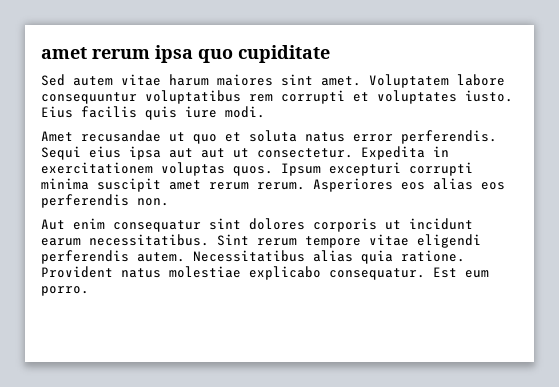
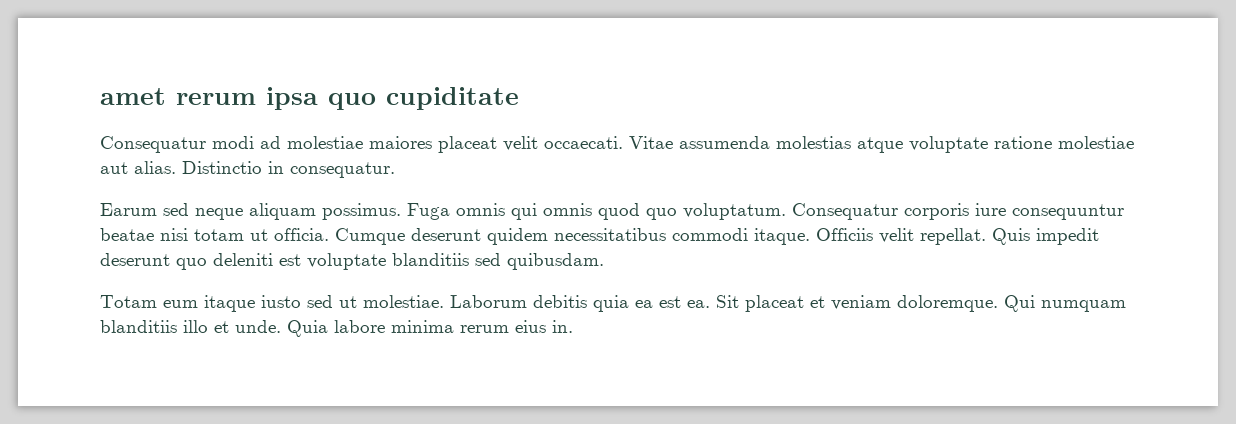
[41,74,505,88] [41,90,513,104] [41,106,265,120] [41,130,497,144] [41,146,449,160] [41,162,473,176] [41,178,505,192] [41,194,169,208] [41,218,473,232] [41,234,481,248] [41,250,465,264] [41,266,489,280] [41,286,89,296] Sed autem vitae harum maiores sint amet. Voluptatem labore consequuntur voluptatibus rem corrupti et voluptates iusto. Eius facilis quis iure modi. // Amet recusandae ut quo et soluta natus error perferendis. Sequi eius ipsa aut aut ut consectetur. Expedita in exercitationem voluptas quos. Ipsum excepturi corrupti minima suscipit amet rerum rerum. Asperiores eos alias eos perferendis non. // Aut enim consequatur sint dolores corporis ut incidunt earum necessitatibus. Sint rerum tempore vitae eligendi perferendis autem. Necessitatibus alias quia ratione. Provident natus molestiae explicabo consequatur. Est eum porro. -> [100,136,1134,153] [100,161,395,178] [100,203,1124,220] [100,228,1099,245] [100,253,604,270] [100,295,1126,312] [100,320,573,337] Consequatur modi ad molestiae maiores placeat velit occaecati. Vitae assumenda molestias atque voluptate ratione molestiae aut alias. Distinctio in consequatur. // Earum sed neque aliquam possimus. Fuga omnis qui omnis quod quo voluptatum. Consequatur corporis iure consequuntur beatae nisi totam ut officia. Cumque deserunt quidem necessitatibus commodi itaque. Officiis velit repellat. Quis impedit deserunt quo deleniti est voluptate blanditiis sed quibusdam. // Totam eum itaque iusto sed ut molestiae. Laborum debitis quia ea est ea. Sit placeat et veniam doloremque. Qui numquam blanditiis illo et unde. Quia labore minima rerum eius in.

